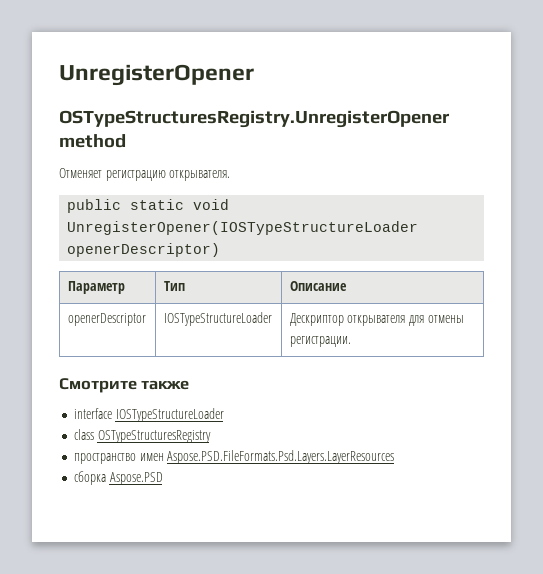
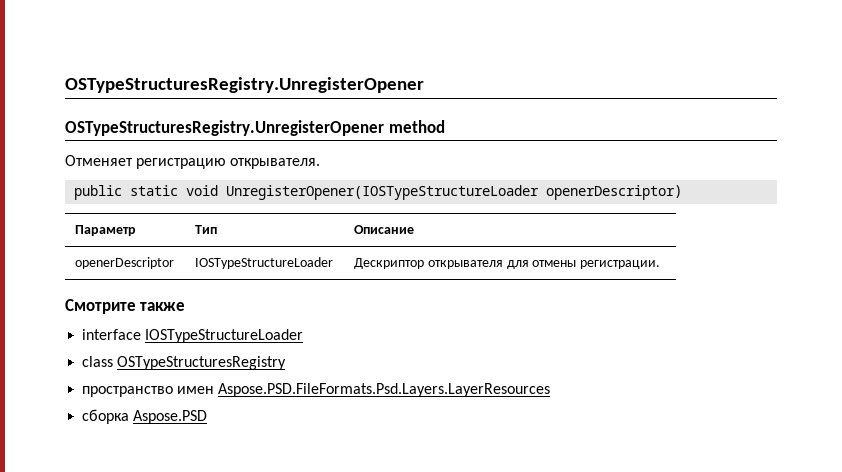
[59,64,254,86] UnregisterOpener -> [65,77,424,93] OSTypeStructuresRegistry.UnregisterOpener

